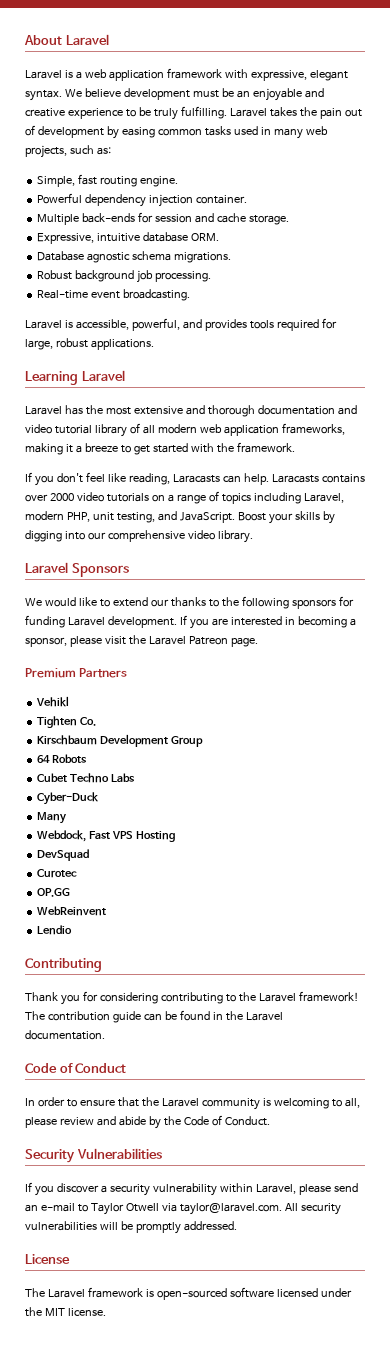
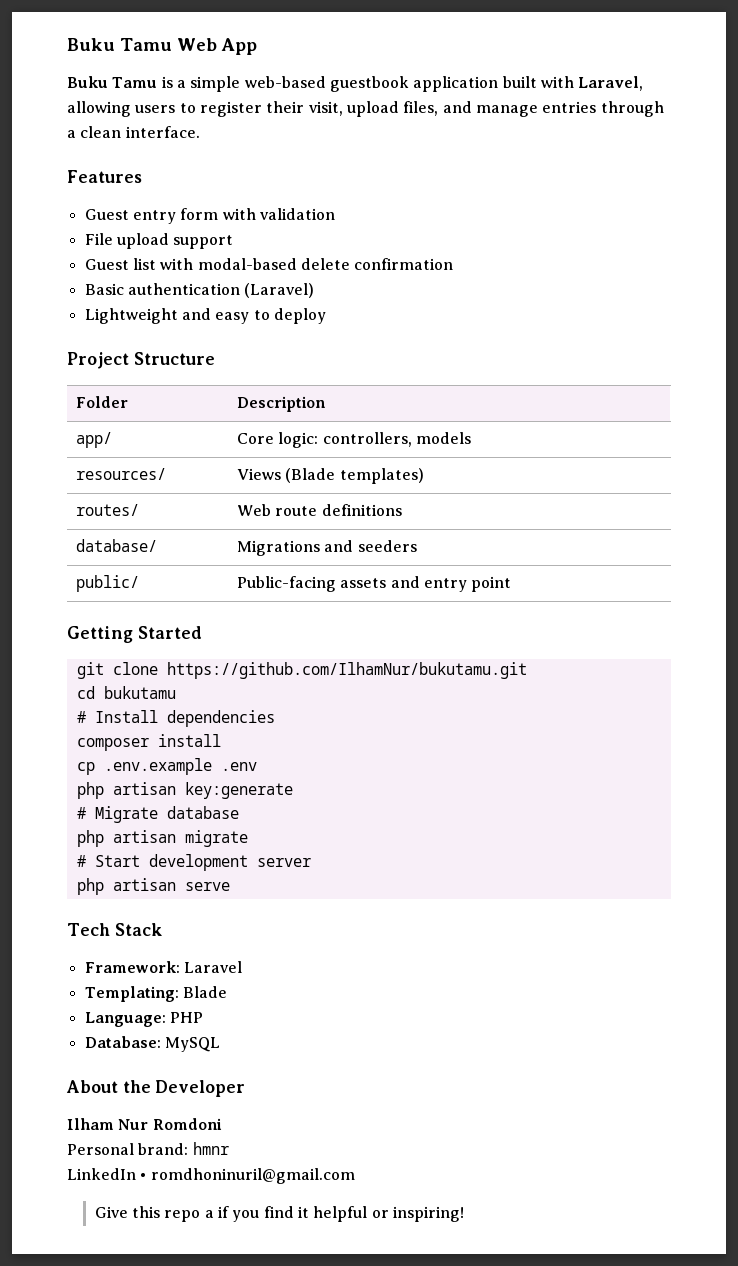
[24,34,109,45] [25,68,348,81] [25,88,324,101] [25,106,362,120] [25,125,328,139] [25,145,111,158] [37,174,179,187] [37,193,248,207] [37,212,289,225] [37,232,220,244] [37,251,232,263] [37,270,212,283] [37,289,191,301] [25,318,337,331] [25,338,154,350] [25,370,125,385] [25,405,357,417] [25,423,345,437] [25,442,295,455] [25,472,365,486] [25,491,344,504] [25,511,335,524] [25,530,253,543] [25,562,129,577] [25,596,354,609] [25,615,356,629] [25,635,258,647] [25,668,128,678] [36,696,70,707] [37,716,97,728] [37,734,204,747] [37,754,88,763] [37,773,136,783] [37,792,100,805] [37,812,67,824] [37,830,176,842] [37,849,90,861] [37,869,78,878] [37,888,71,897] [37,906,107,916] [37,925,73,935] [25,958,102,972] [25,991,359,1005] [25,1010,283,1023] [25,1030,105,1040] [25,1063,127,1073] [25,1097,360,1110] [25,1115,270,1129] [25,1148,162,1163] [25,1182,358,1196] [25,1203,341,1215] [25,1221,237,1234] [25,1254,70,1264] [25,1287,352,1300] [25,1307,106,1317] About Laravel // Laravel is a web application framework with expressive, elegant syntax. We believe development must be an enjoyable and creative experience to be truly fulfilling. Laravel takes the pain out of development by easing common tasks used in many web projects, such as: // Simple, fast routing engine. // Powerful dependency injection container. // Multiple back-ends for session and cache storage. // Expressive, intuitive database ORM. // Database agnostic schema migrations. // Robust background job processing. // Real-time event broadcasting. // Laravel is accessible, powerful, and provides tools required for large, robust applications. // Learning Laravel // Laravel has the most extensive and thorough documentation and video tutorial library of all modern web application frameworks, making it a breeze to get started with the framework. // If you don't feel like reading, Laracasts can help. Laracasts contains over 2000 video tutorials on a range of topics including Laravel, modern PHP, unit testing, and JavaScript. Boost your skills by digging into our comprehensive video library. // Laravel Sponsors // We would like to extend our thanks to the following sponsors for funding Laravel development. If you are interested in becoming a sponsor, please visit the Laravel Patreon page. // Premium Partners // Vehikl // Tighten Co. // Kirschbaum Development Group // 64 Robots // Cubet Techno Labs // Cyber-Duck // Many // Webdock, Fast VPS Hosting // DevSquad // Curotec // OP.GG // WebReinvent // Lendio // Contributing // Thank you for considering contributing to the Laravel framework! The contribution guide can be found in the Laravel documentation. // Code of Conduct // In order to ensure that the Laravel community is welcoming to all, please review and abide by the Code of Conduct. // Security Vulnerabilities // If you discover a security vulnerability within Laravel, please send an e-mail to Taylor Otwell via taylor@laravel.com. All security vulnerabilities will be promptly addressed. // License // The Laravel framework is open-sourced software licensed under the MIT license. -> [67,38,257,55] [67,76,644,92] [67,101,664,117] [67,126,200,138] [67,170,142,183] [84,208,335,224] [84,233,234,249] [84,258,454,270] [84,283,315,298] [84,308,326,324] [67,352,215,369] [76,396,129,408] [237,396,327,412] [76,432,113,448] [237,432,472,448] [76,468,167,480] [237,468,424,484] [76,504,140,516] [237,504,402,516] [76,539,158,552] [237,540,417,556] [76,575,140,592] [237,576,512,592] [67,626,202,643] [76,662,527,679] [76,686,176,699] [76,710,275,727] [76,734,221,751] [76,758,257,775] [76,782,293,799] [76,806,239,823] [76,830,248,847] [76,854,311,871] [76,878,230,895] [67,923,162,936] [84,961,242,973] [84,986,227,1002] [84,1012,203,1027] [84,1036,220,1052] [66,1080,246,1097] [67,1118,222,1130] [67,1142,229,1155] [67,1168,355,1184] [94,1206,464,1222] Buku Tamu Web App // Buku Tamu is a simple web-based guestbook application built with Laravel, allowing users to register their visit, upload files, and manage entries through a clean interface. // Features // Guest entry form with validation // File upload support // Guest list with modal-based delete confirmation // Basic authentication (Laravel) // Lightweight and easy to deploy // Project Structure // Folder | Description // app/ | Core logic: controllers, models // resources/ | Views (Blade templates) // routes/ | Web route definitions // database/ | Migrations and seeders // public/ | Public-facing assets and entry point // Getting Started // git clone https://github.com/IlhamNur/bukutamu.git // cd bukutamu // # Install dependencies // composer install // cp .env.example .env // php artisan key:generate // # Migrate database // php artisan migrate // # Start development server // php artisan serve // Tech Stack // Framework: Laravel // Templating: Blade // Language: PHP // Database: MySQL // About the Developer // Ilham Nur Romdoni // Personal brand: hmnr // LinkedIn • romdhoninuril@gmail.com // Give this repo a if you find it helpful or inspiring!

